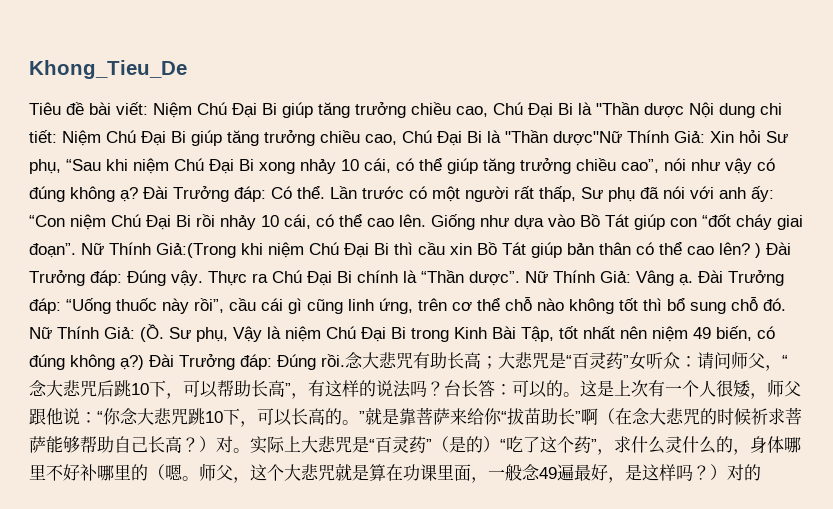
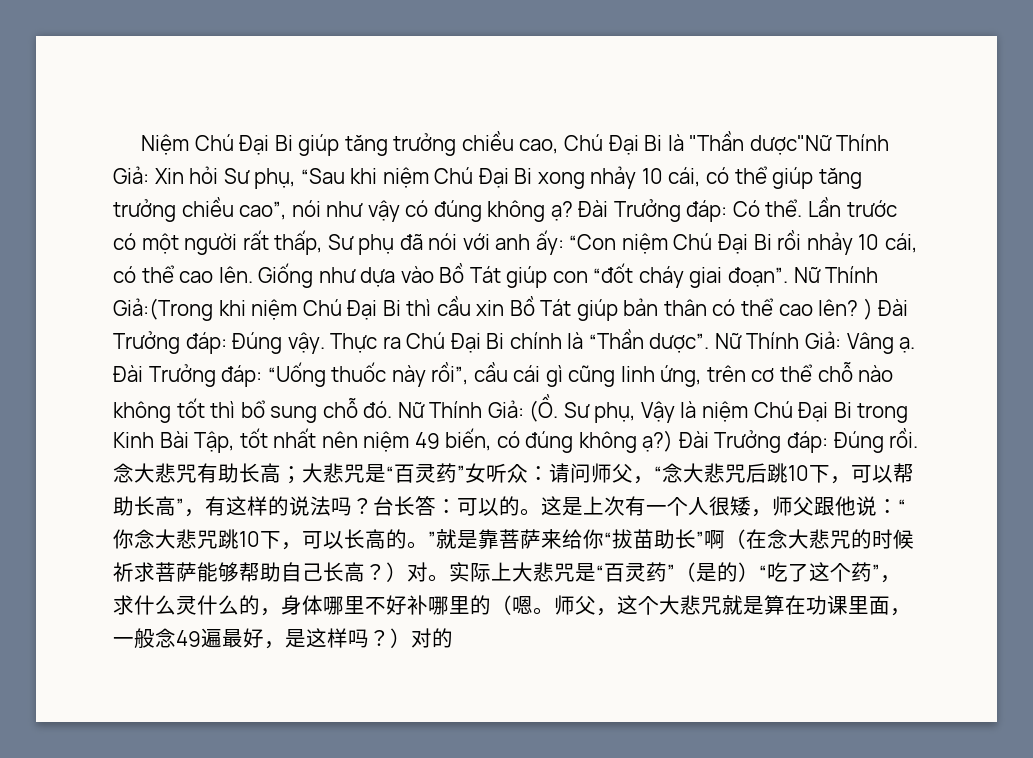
[29,60,187,79] [29,102,782,118] [29,130,57,143] Khong_Tieu_De // Tiêu đề bài viết: Niệm Chú Đại Bi giúp tăng trưởng chiều cao, Chú Đại Bi là "Thần dược Nội dung chi tiết: -> (141, 144) none

